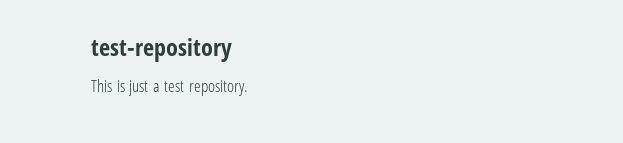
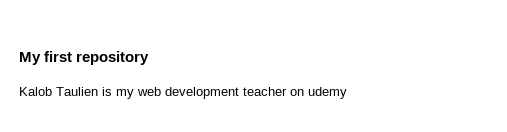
[91,38,232,62] [91,79,248,96] test-repository // This is just a test repository. -> [19,51,150,65] [19,87,347,99] My first repository // Kalob Taulien is my web development teacher on udemy

